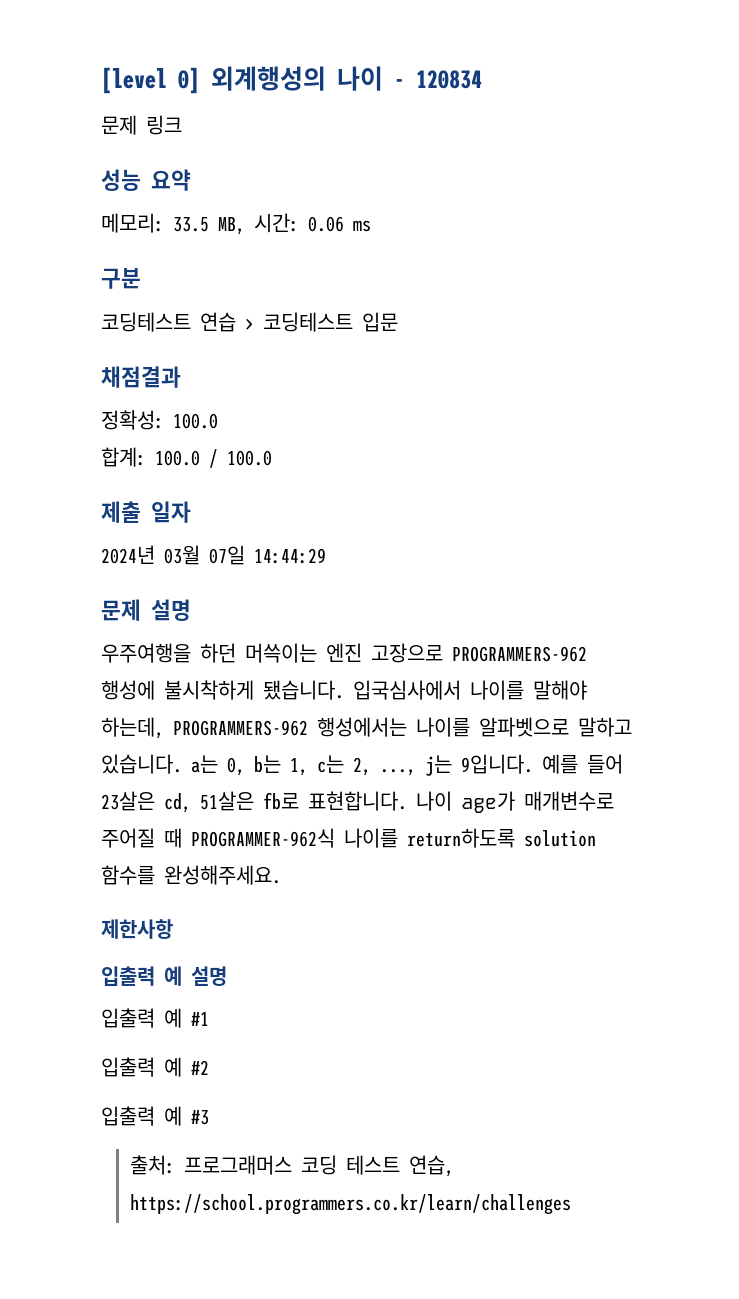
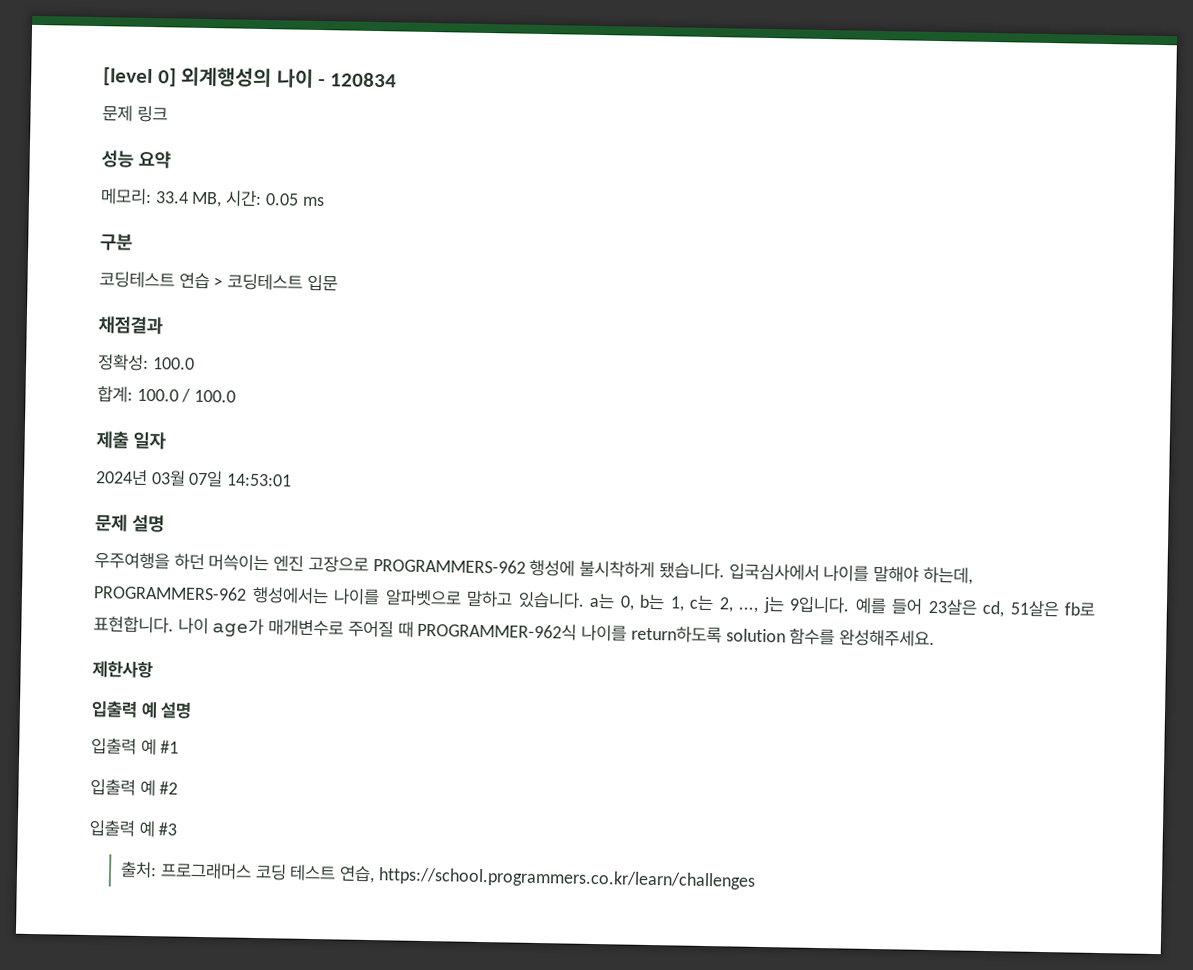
[173,217,209,232] 33.5 -> [154,191,189,204] 33.4
[308,216,344,232] 0.06 -> [264,193,299,206] 0.05
[254,548,326,564] 14:44:29 -> [226,473,293,487] 14:53:01

